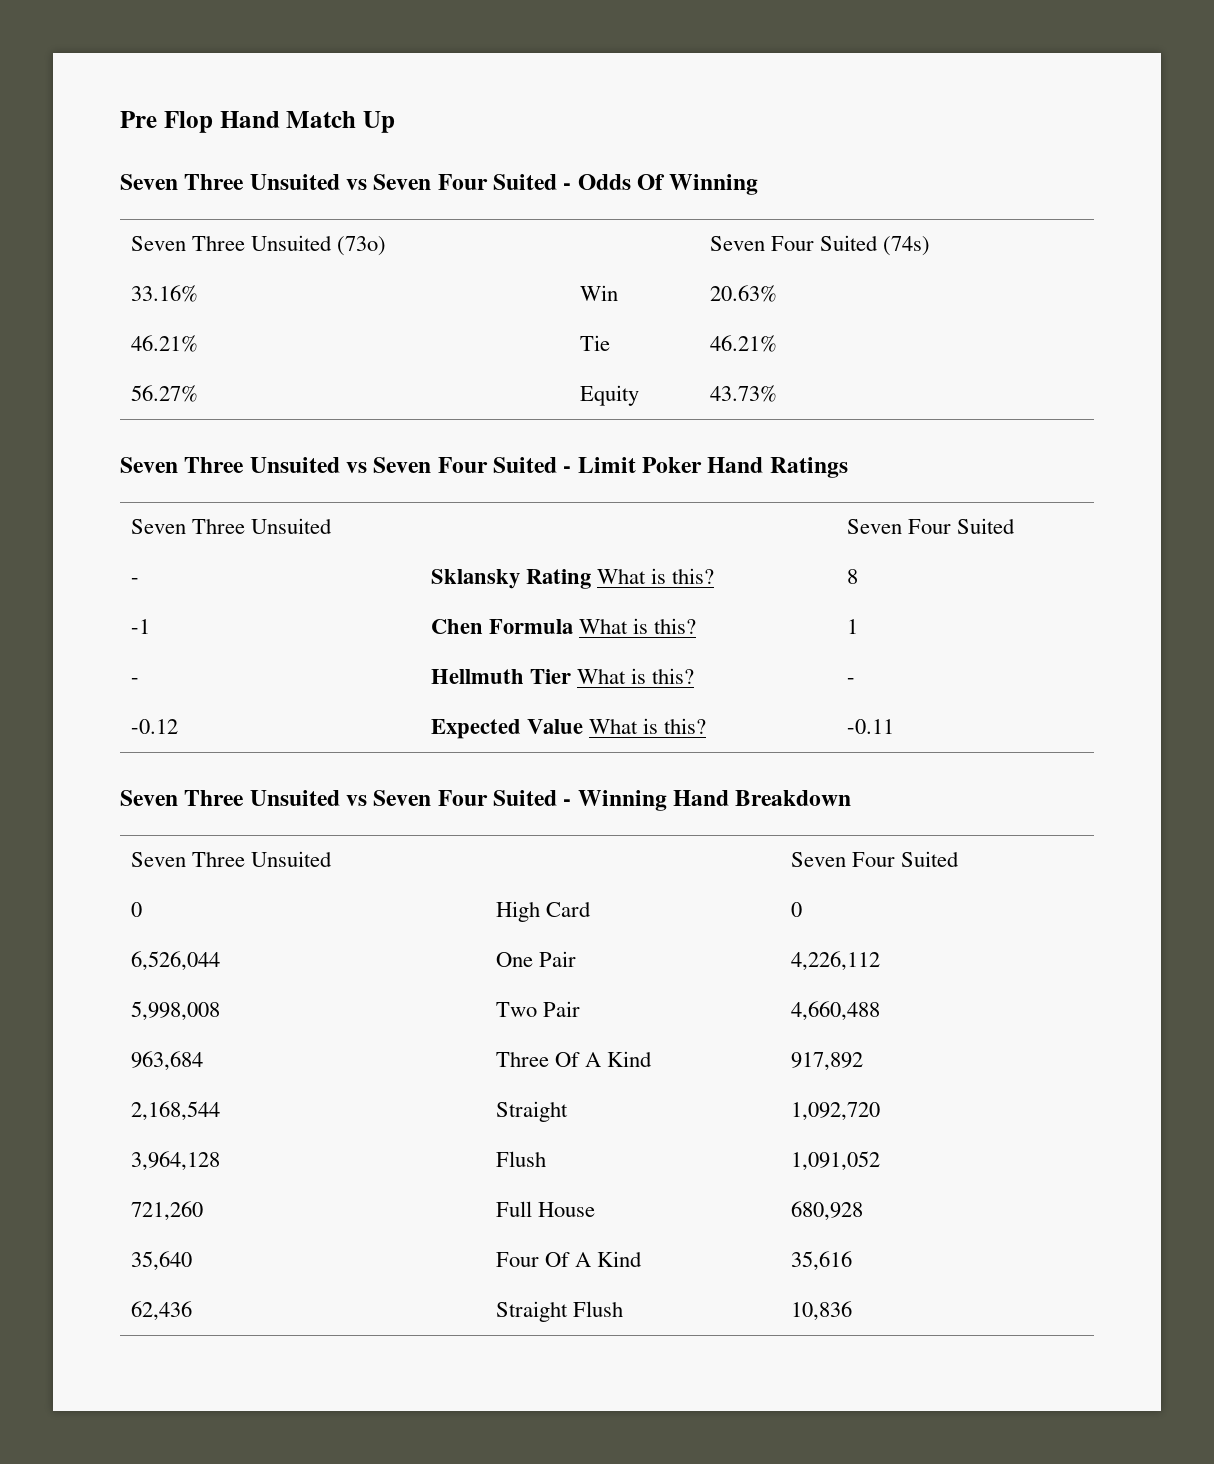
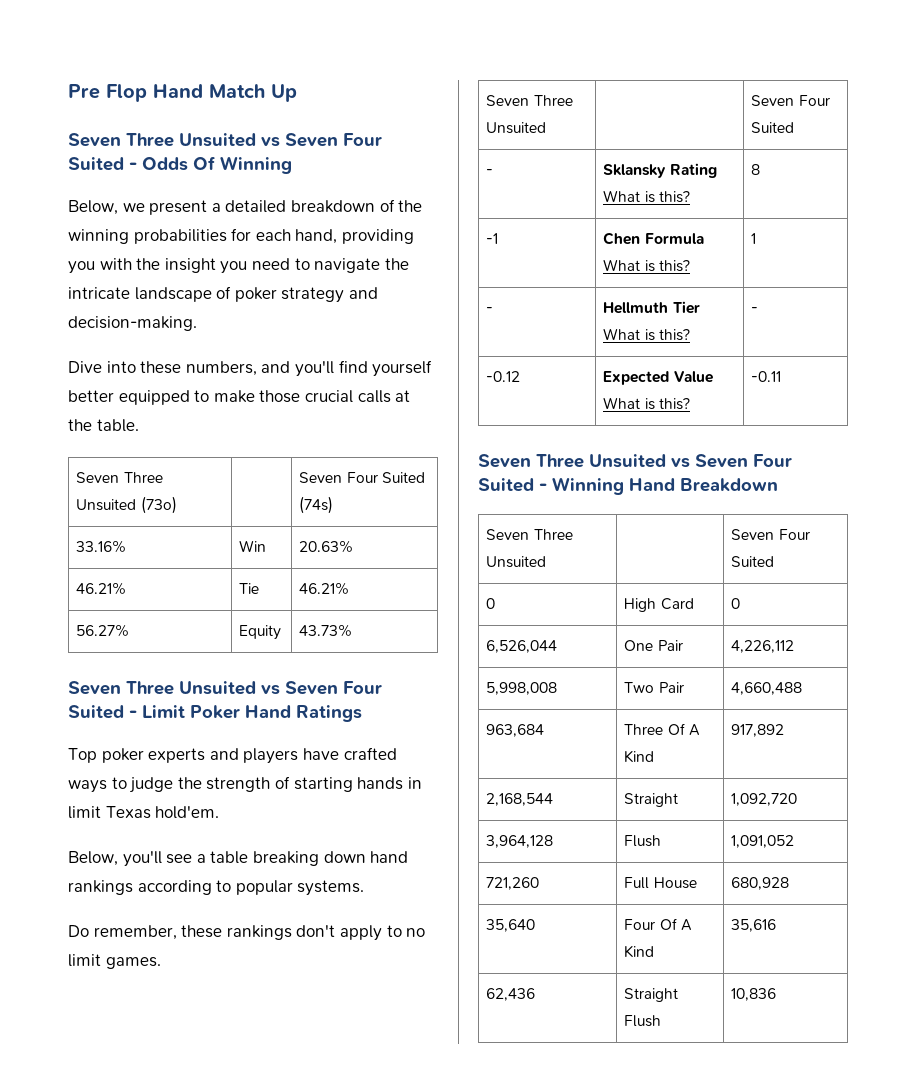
(759, 184) none -> [68,199,423,215] [68,228,414,244] [68,258,409,274] [68,286,378,303] [68,316,197,331] [68,360,433,377] [68,390,411,405] [68,419,139,432] // Below, we present a detailed breakdown of the winning probabilities for each hand, providing you with the insight you need to navigate the intricate landscape of poker strategy and decision-making. // Dive into these numbers, and you'll find yourself better equipped to make those crucial calls at the table.
(848, 467) none -> [68,747,397,764] [68,776,422,793] [68,806,220,819] [68,851,409,867] [68,880,365,896] [68,925,426,941] [68,954,161,969] // Top poker experts and players have crafted ways to judge the strength of starting hands in limit Texas hold'em. // Below, you'll see a table breaking down hand rankings according to popular systems. // Do remember, these rankings don't apply to no limit games.

